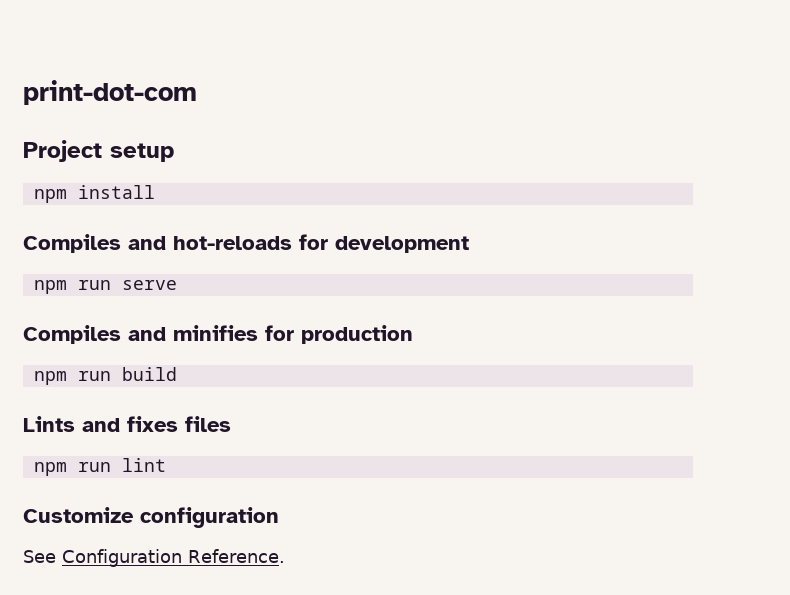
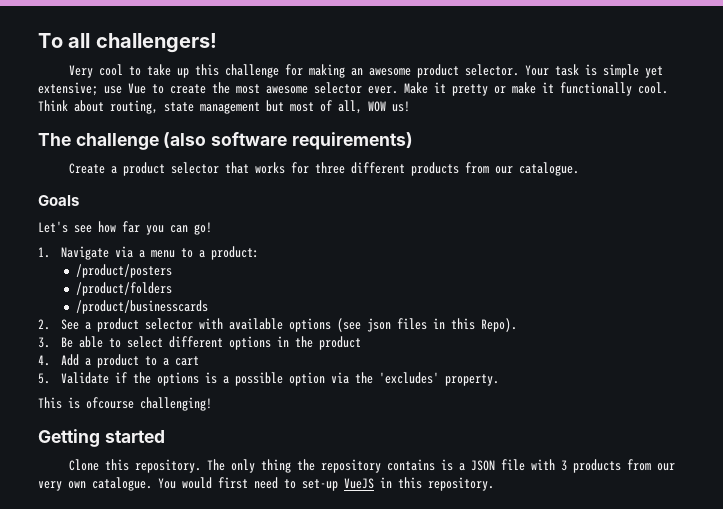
[23,80,197,105] [23,140,174,162] [33,185,155,203] [23,234,469,253] [33,280,177,294] [23,325,413,344] [33,367,177,385] [23,416,231,432] [33,458,166,476] [23,507,279,528] [23,549,285,567] print-dot-com // Project setup // npm install // Compiles and hot-reloads for development // npm run serve // Compiles and minifies for production // npm run build // Lints and fixes files // npm run lint // Customize configuration // See Configuration Reference. -> [38,33,217,53] [68,64,663,78] [38,82,668,96] [38,100,410,114] [38,132,413,150] [68,162,579,176] [38,195,79,206] [38,221,212,235] [38,246,260,260] [76,264,173,278] [76,282,173,296] [76,300,209,314] [38,318,518,332] [38,336,362,350] [38,354,200,368] [38,372,500,386] [38,397,212,411] [38,429,165,447] [68,459,675,473] [38,477,494,491] To all challengers! // Very cool to take up this challenge for making an awesome product selector. Your task is simple yet extensive; use Vue to create the most awesome selector ever. Make it pretty or make it functionally cool. Think about routing, state management but most of all, WOW us! // The challenge (also software requirements) // Create a product selector that works for three different products from our catalogue. // Goals // Let's see how far you can go! // 1. Navigate via a menu to a product: // /product/posters // /product/folders // /product/businesscards // 2. See a product selector with available options (see json files in this Repo). // 3. Be able to select different options in the product // 4. Add a product to a cart // 5. Validate if the options is a possible option via the 'excludes' property. // This is ofcourse challenging! // Getting started // Clone this repository. The only thing the repository contains is a JSON file with 3 products from our very own catalogue. You would first need to set-up VueJS in this repository.

